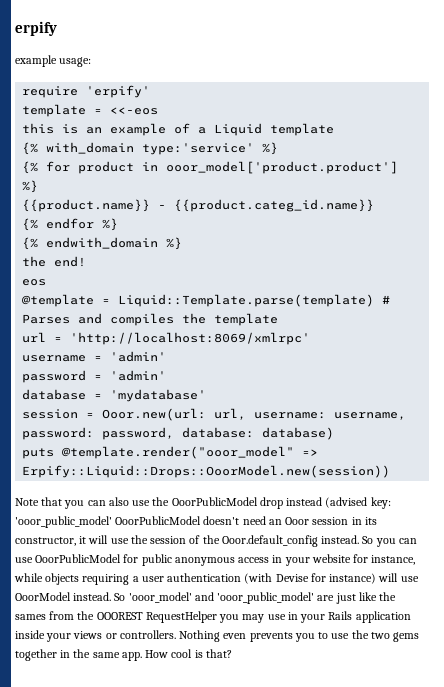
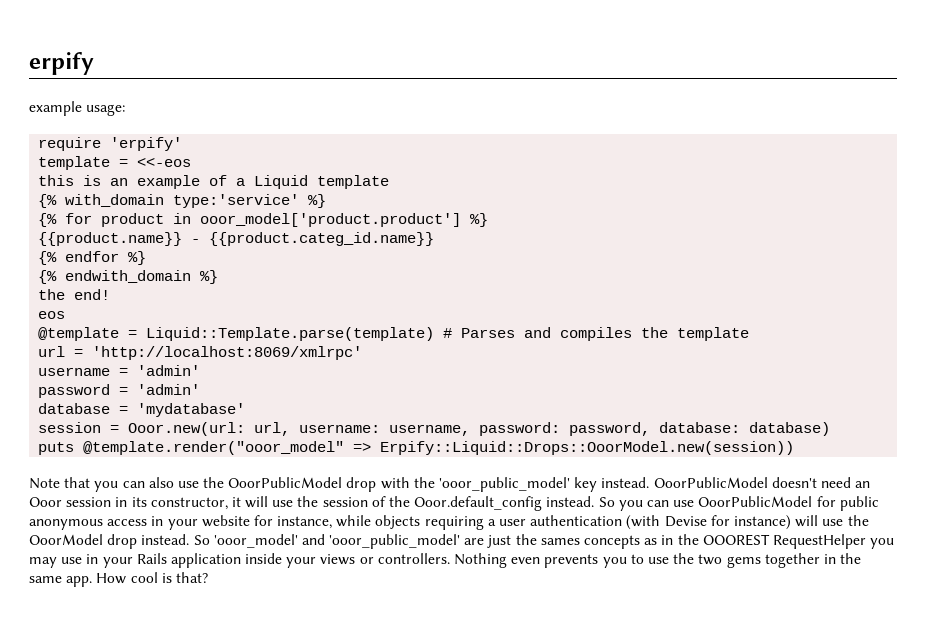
[286,497,391,509] [15,516,112,528] instead (advised key: 'ooor_public_model' -> [380,477,650,492] with the 'ooor_public_model' key instead.
[15,592,71,601] OoorModel -> [847,515,869,526] [29,534,138,549] the OoorModel drop
[358,592,377,601] like -> (512, 541) none
[49,611,75,620] from -> [584,535,674,549] concepts as in

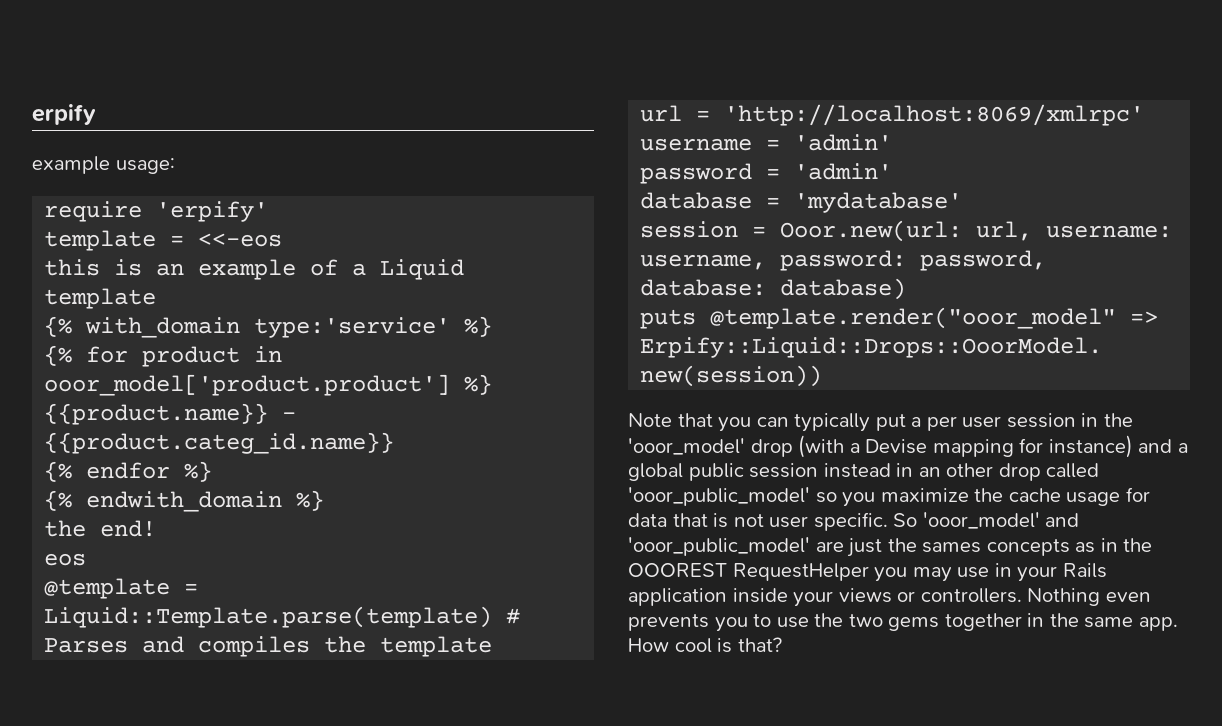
[148,477,871,492] [29,496,879,511] [29,515,869,530] [29,534,190,549] also use the OoorPublicModel drop with the 'ooor_public_model' key instead. OoorPublicModel doesn't need an Ooor session in its constructor, it will use the session of the Ooor.default_config instead. So you can use OoorPublicModel for public anonymous access in your website for instance, while objects requiring a user authentication (with Devise for instance) will use the OoorModel drop instead. -> [794,413,1133,432] [628,435,1188,458] [628,463,1100,481] [628,487,1150,507] [628,512,888,531] typically put a per user session in the 'ooor_model' drop (with a Devise mapping for instance) and a global public session instead in an other drop called 'ooor_public_model' so you maximize the cache usage for data that is not user specific.

